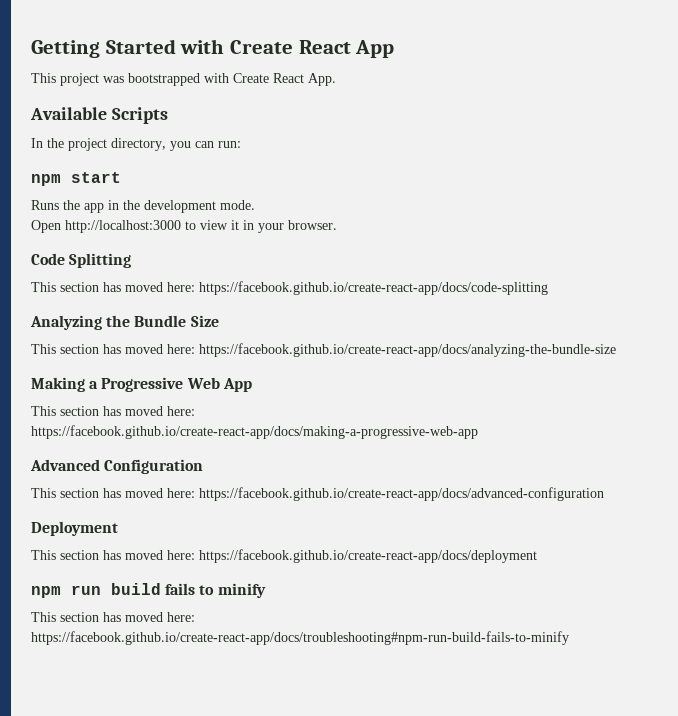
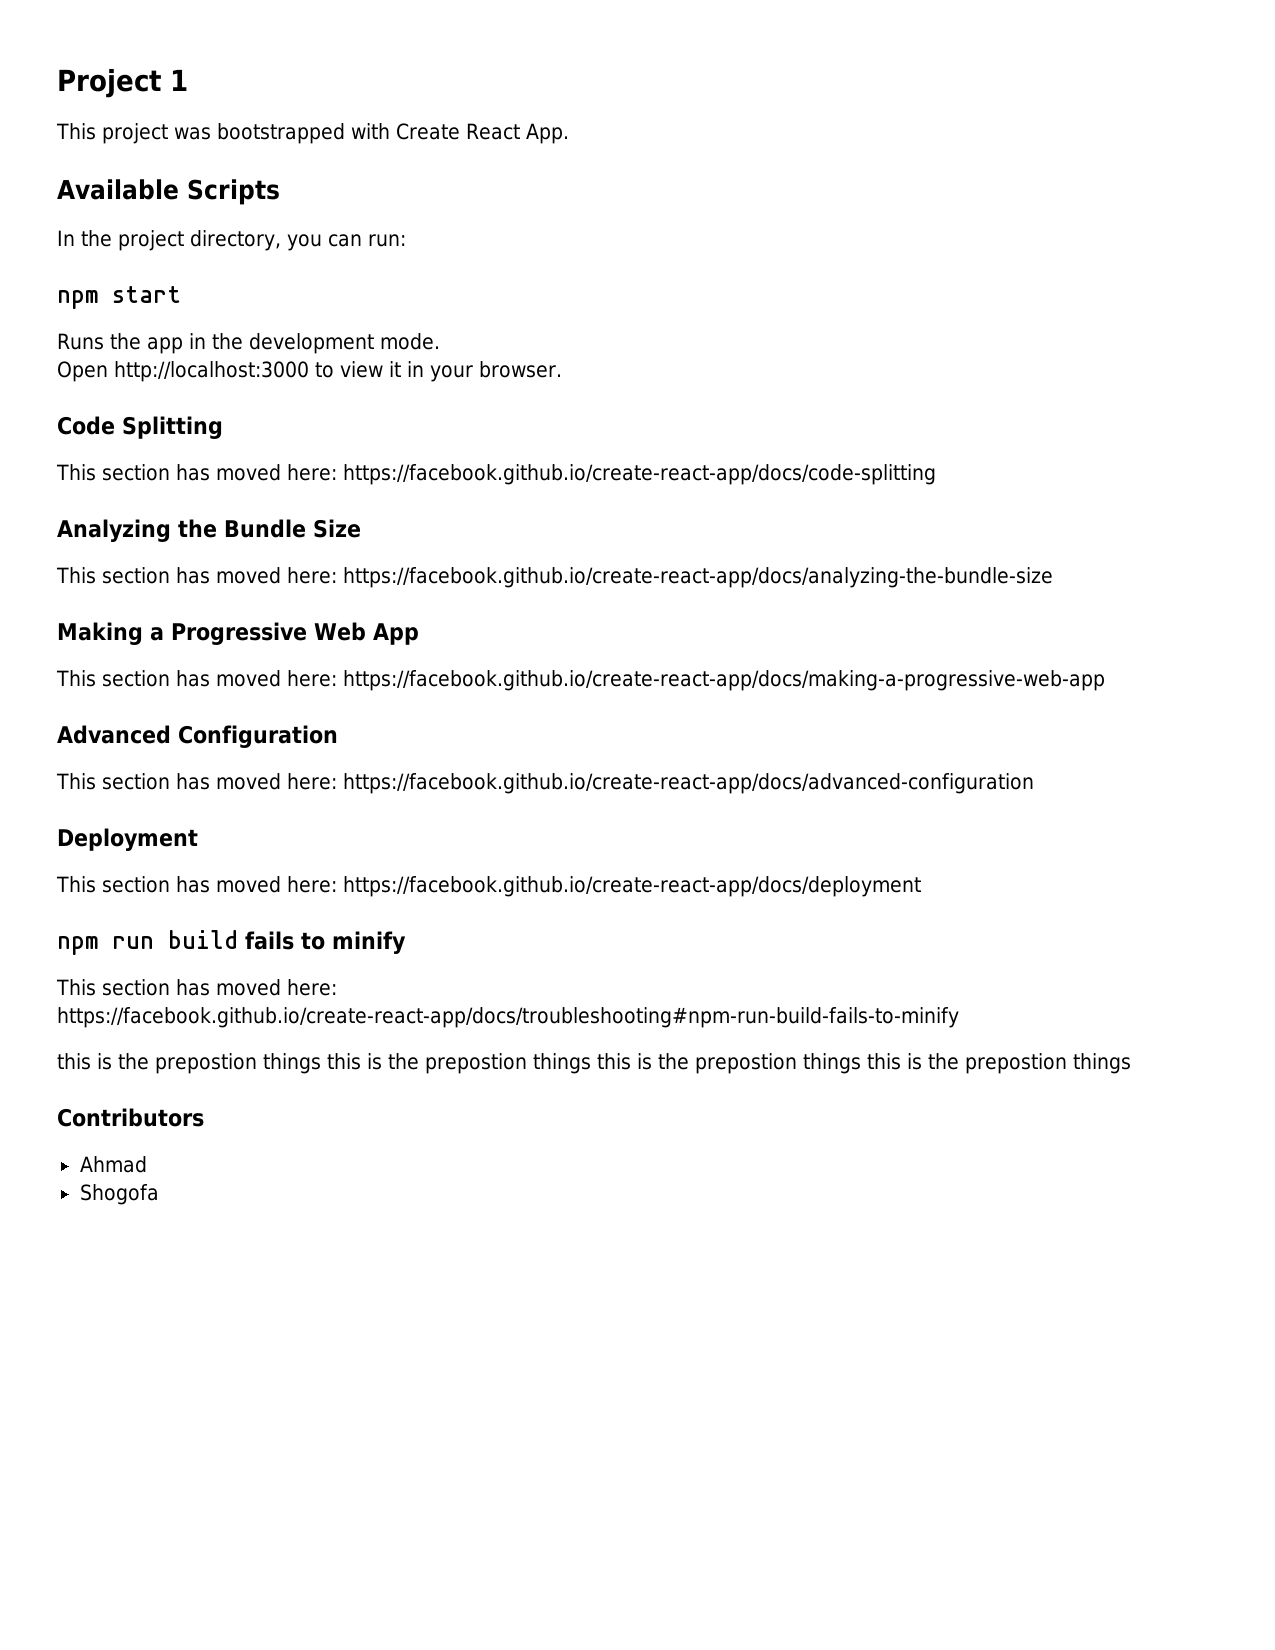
[31,39,395,58] Getting Started with Create React App -> [57,68,188,98] Project 1
(569, 638) none -> [57,1053,1131,1074] [57,1108,204,1127] [79,1156,147,1173] [79,1184,159,1205] // this is the prepostion things this is the prepostion things this is the prepostion things this is the prepostion things // Contributors // Ahmad // Shogofa

